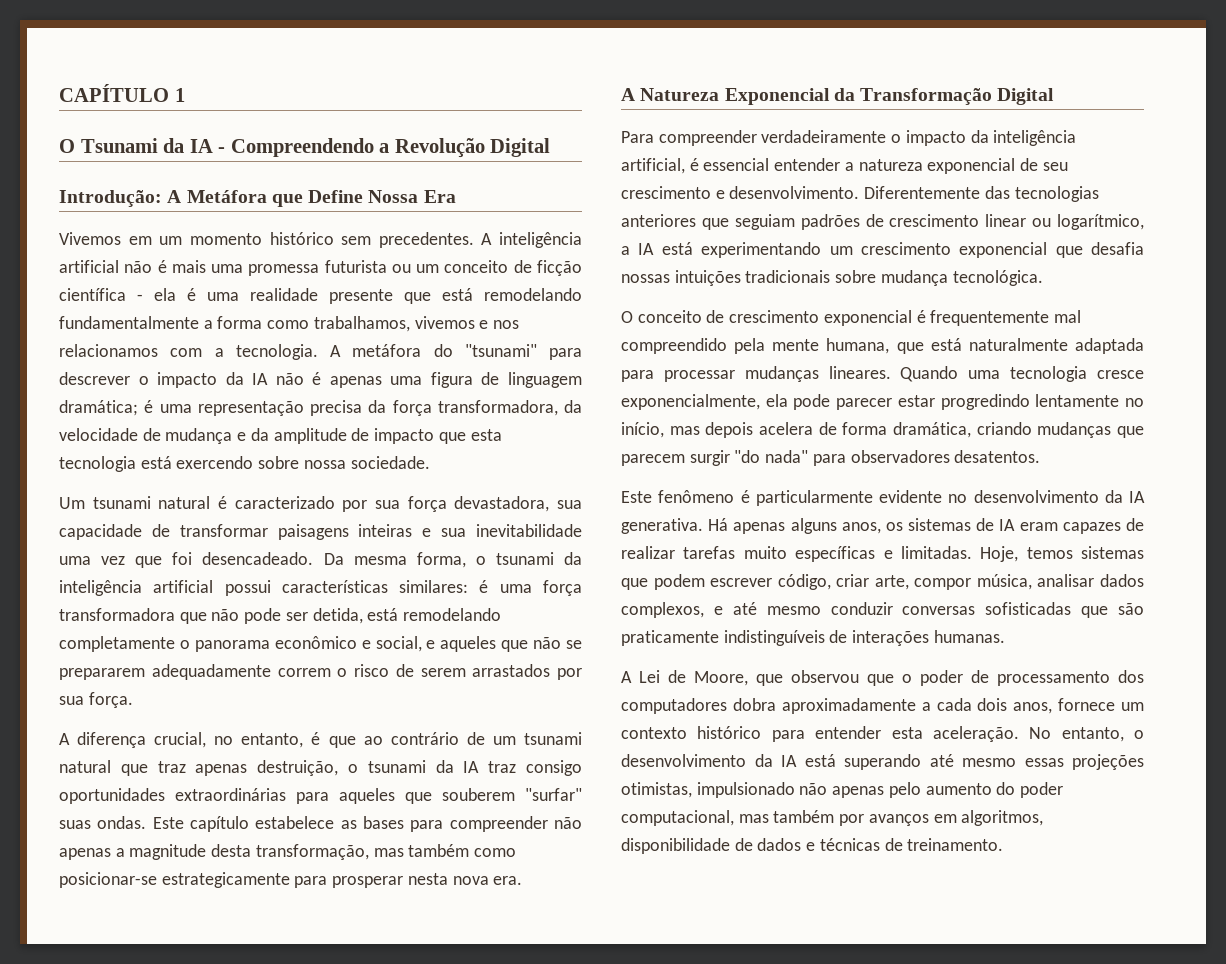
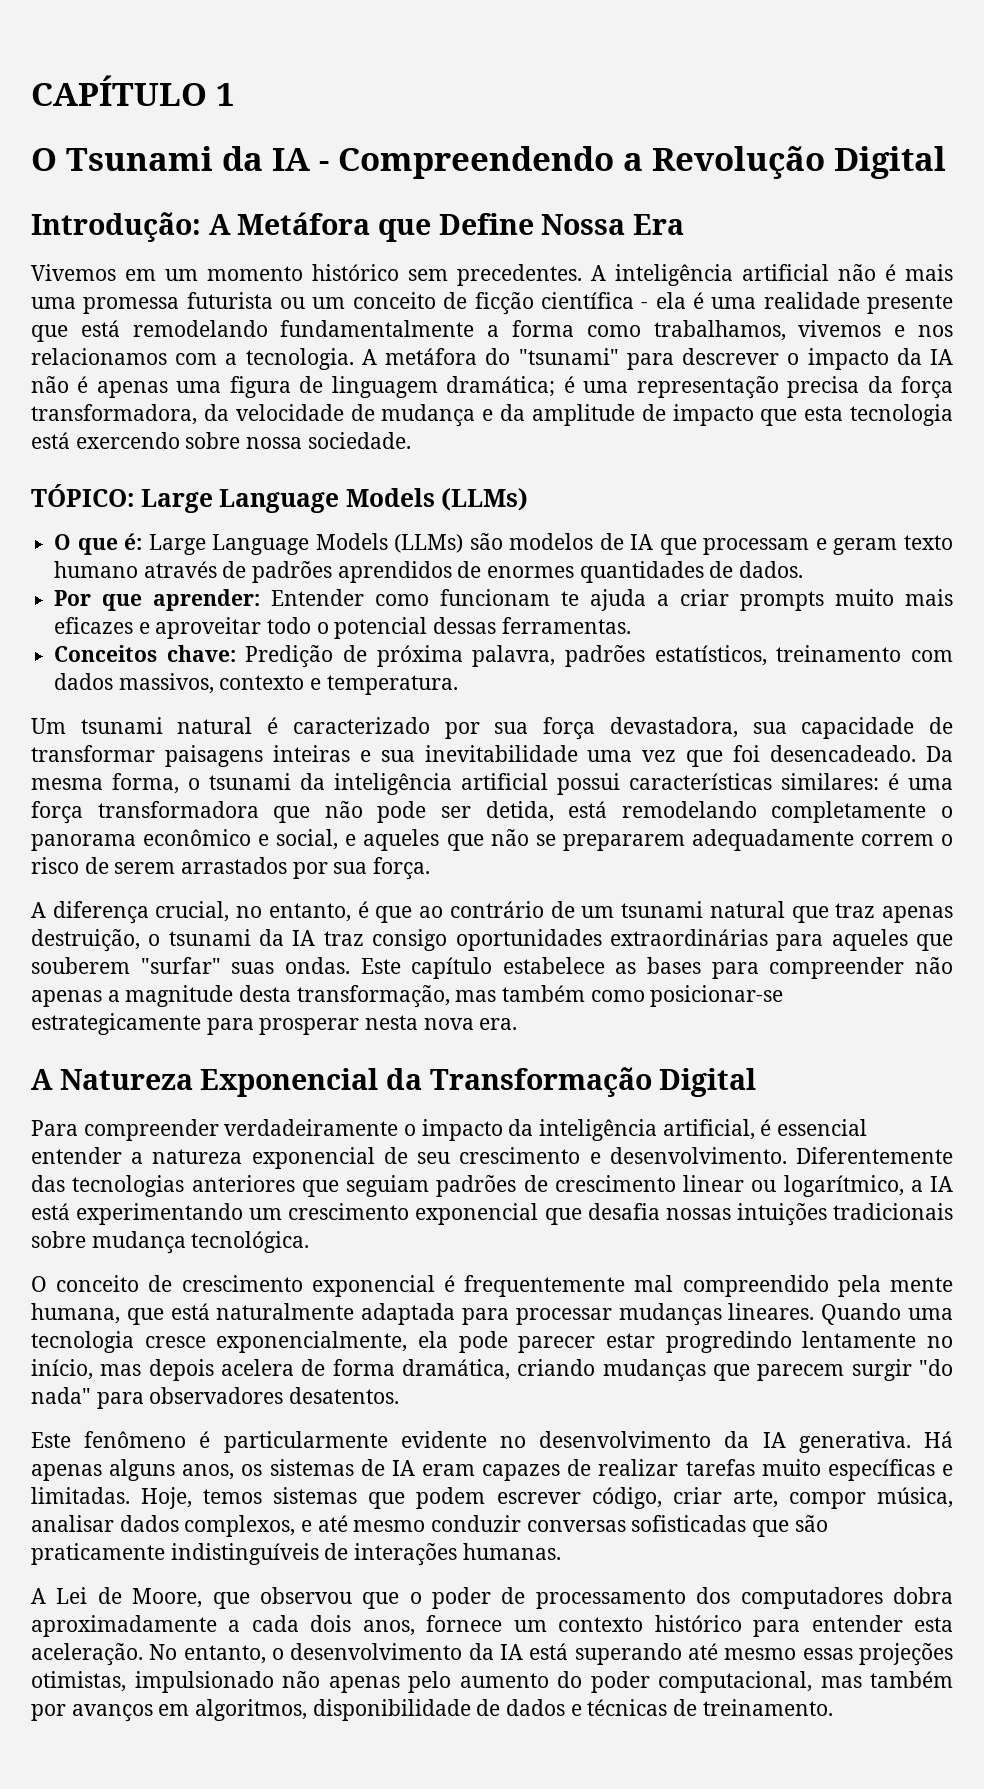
(430, 462) none -> [31,484,529,513] [54,533,953,555] [54,561,804,583] [54,589,954,611] [54,617,631,639] [54,645,954,668] [54,673,458,695] // TÓPICO: Large Language Models (LLMs) // O que é: Large Language Models (LLMs) são modelos de IA que processam e geram texto humano através de padrões aprendidos de enormes quantidades de dados. // Por que aprender: Entender como funcionam te ajuda a criar prompts muito mais eficazes e aproveitar todo o potencial dessas ferramentas. // Conceitos chave: Predição de próxima palavra, padrões estatísticos, treinamento com dados massivos, contexto e temperatura.

